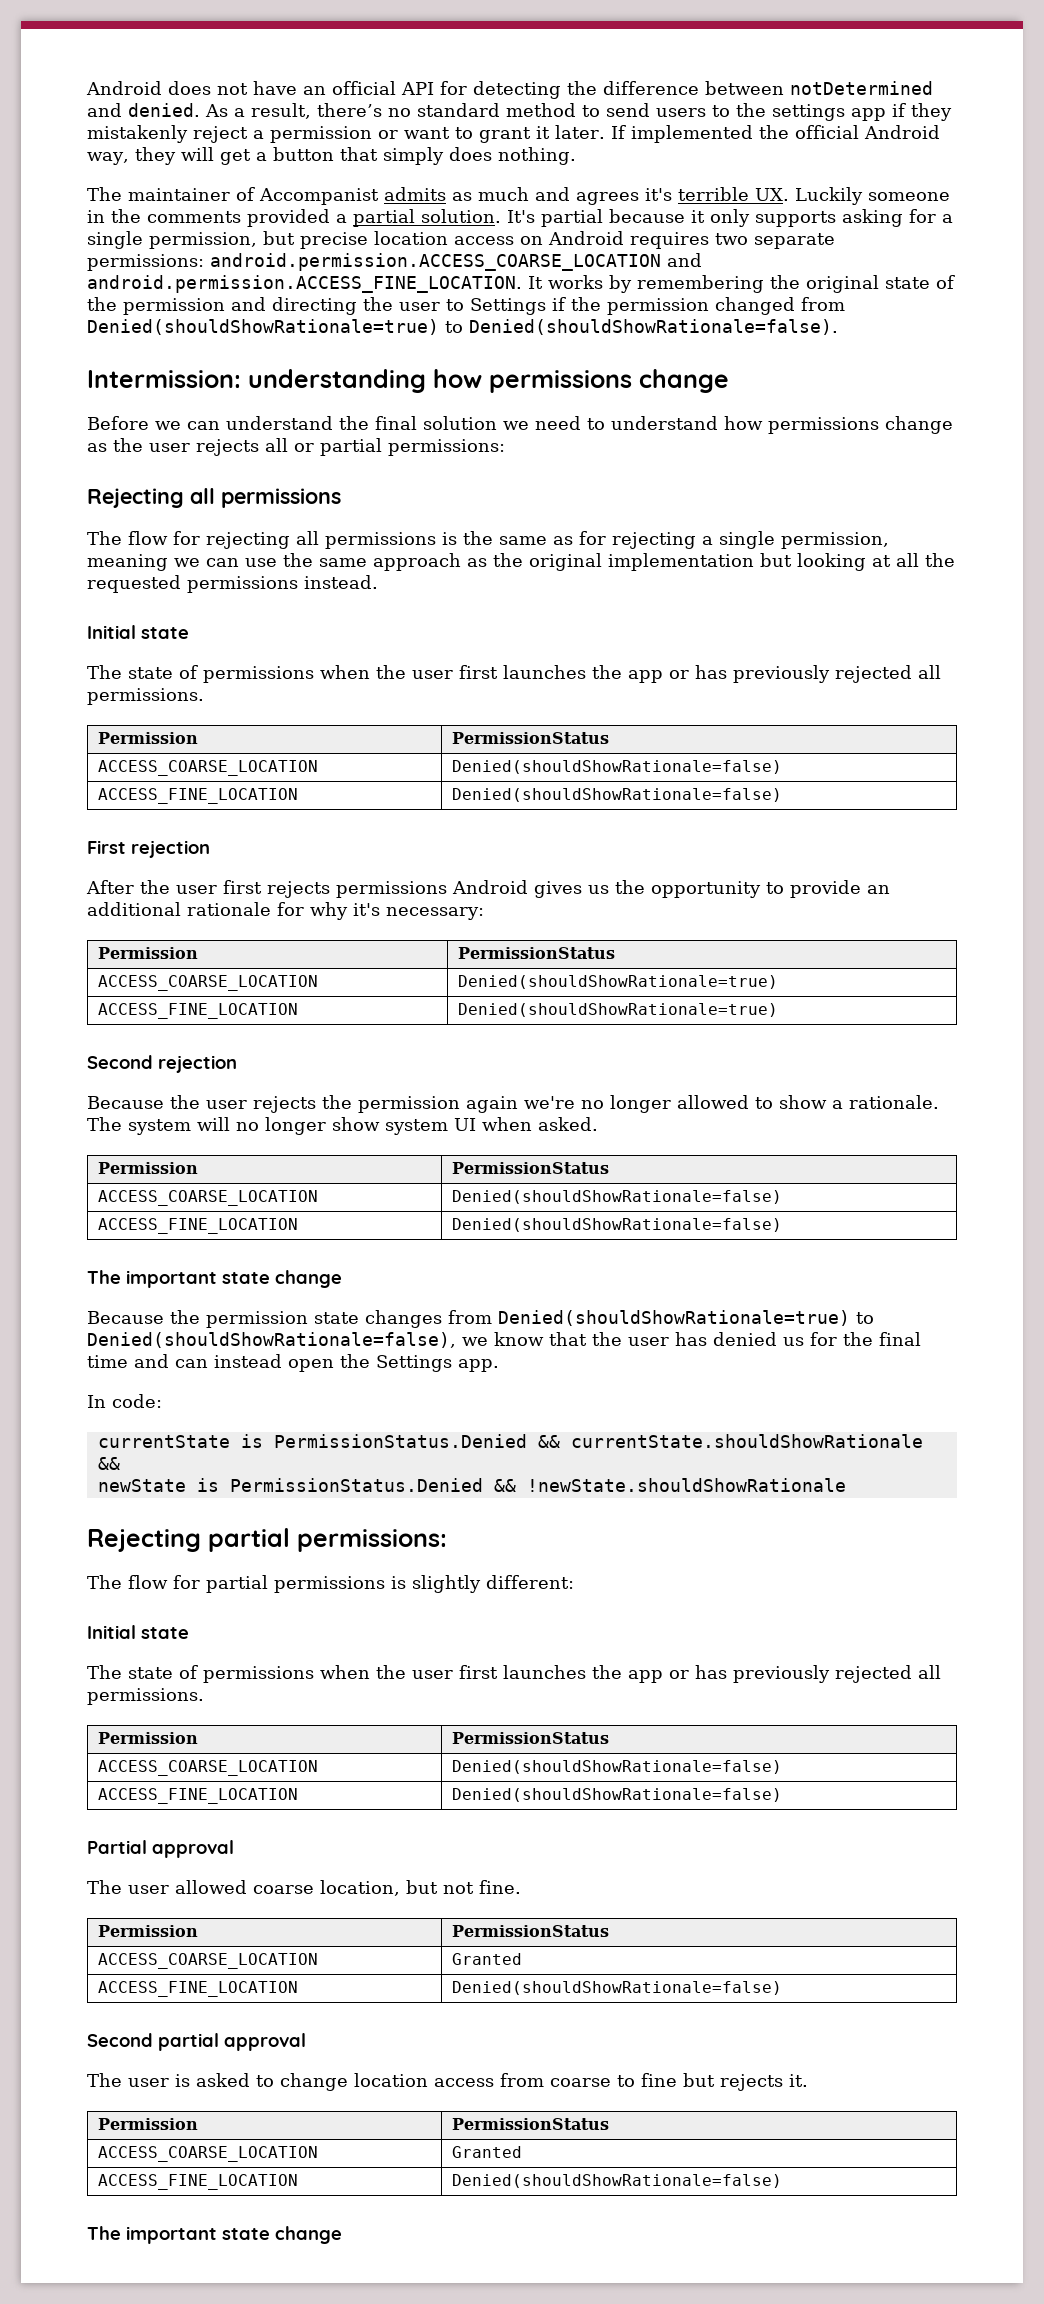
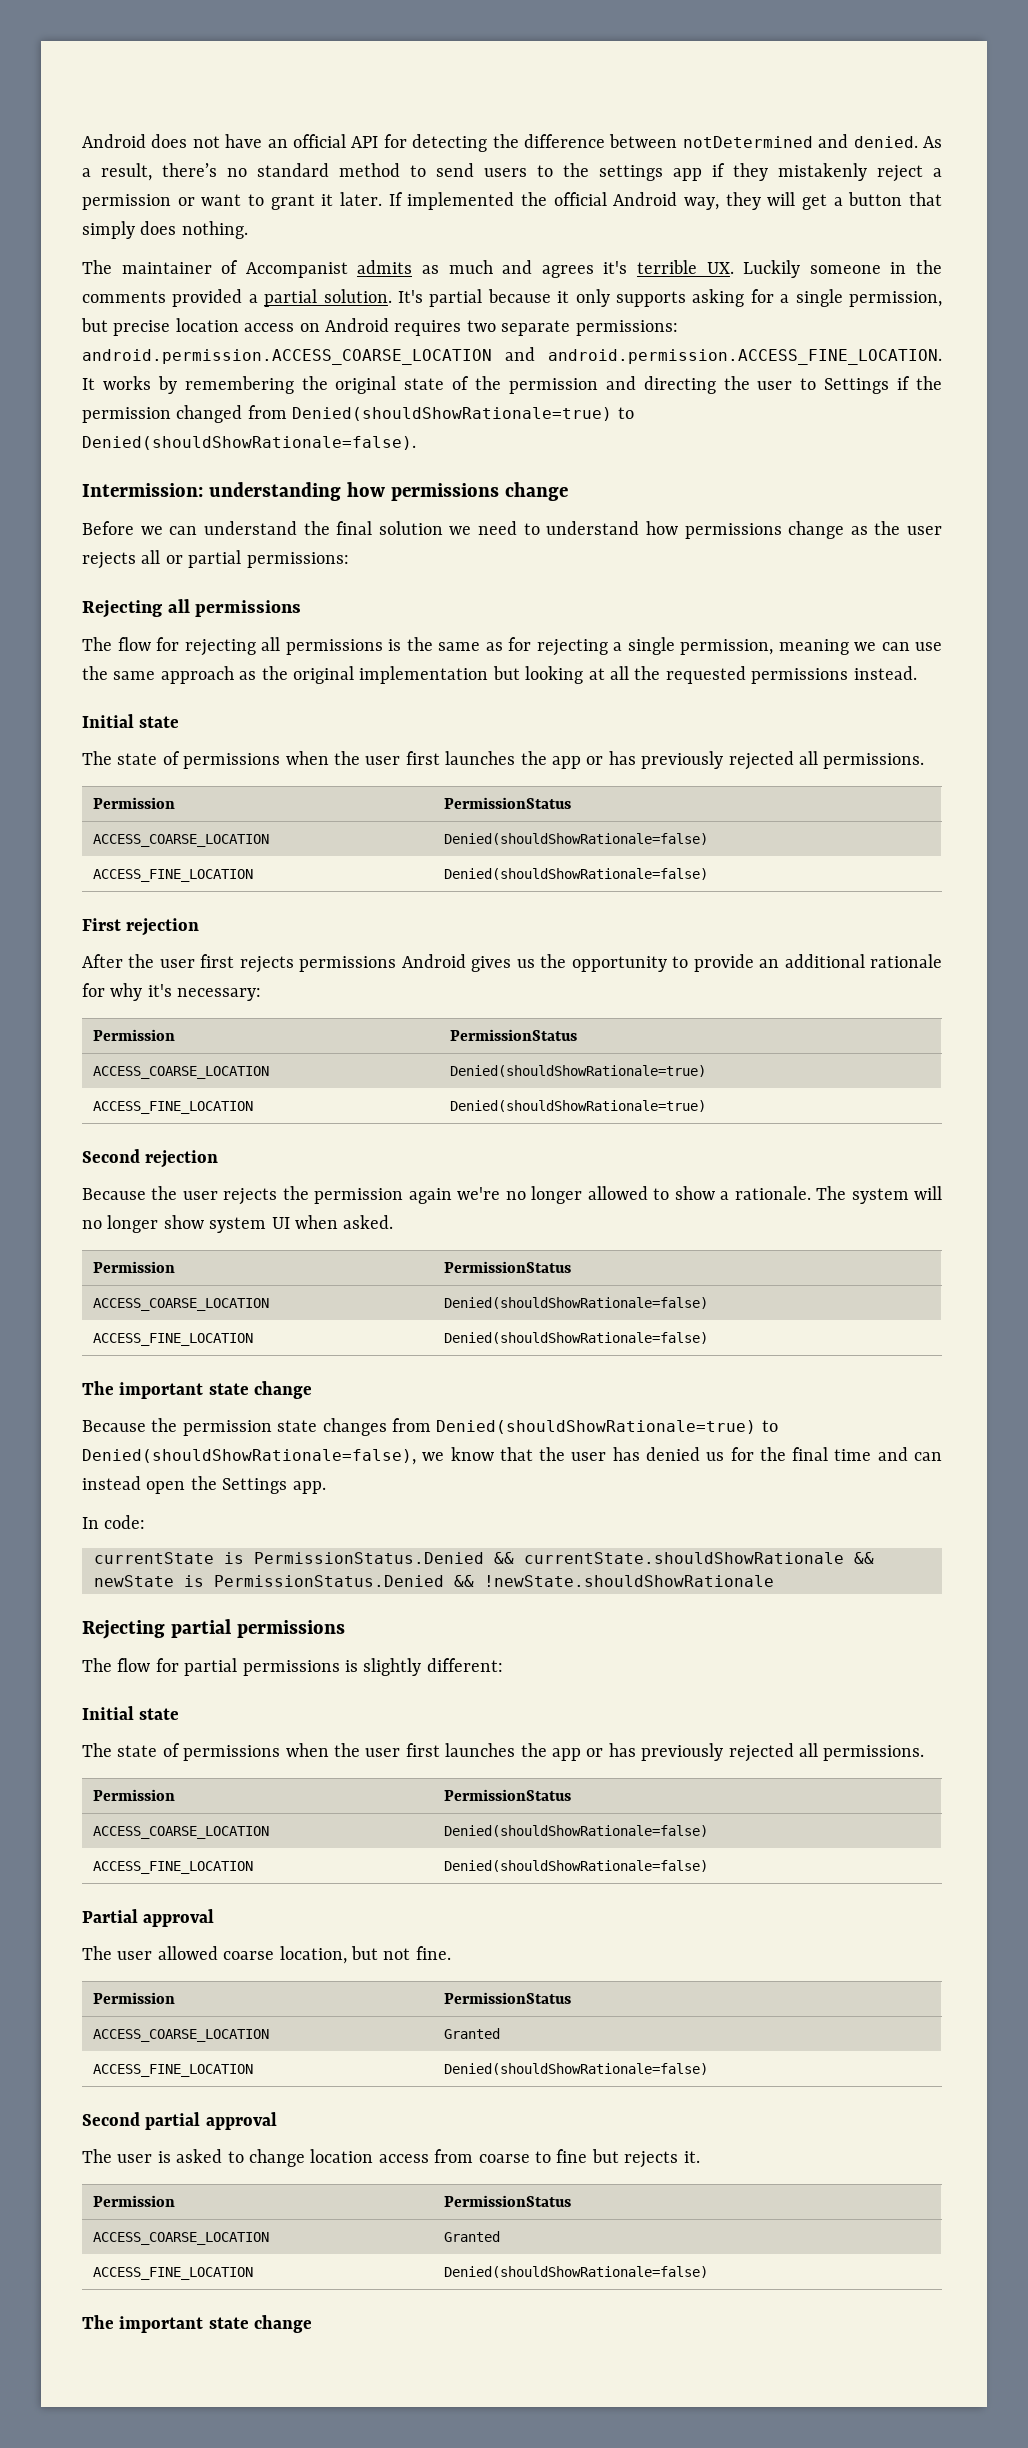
[297,1529,447,1552] permissions: -> [236,1620,345,1638] permissions

